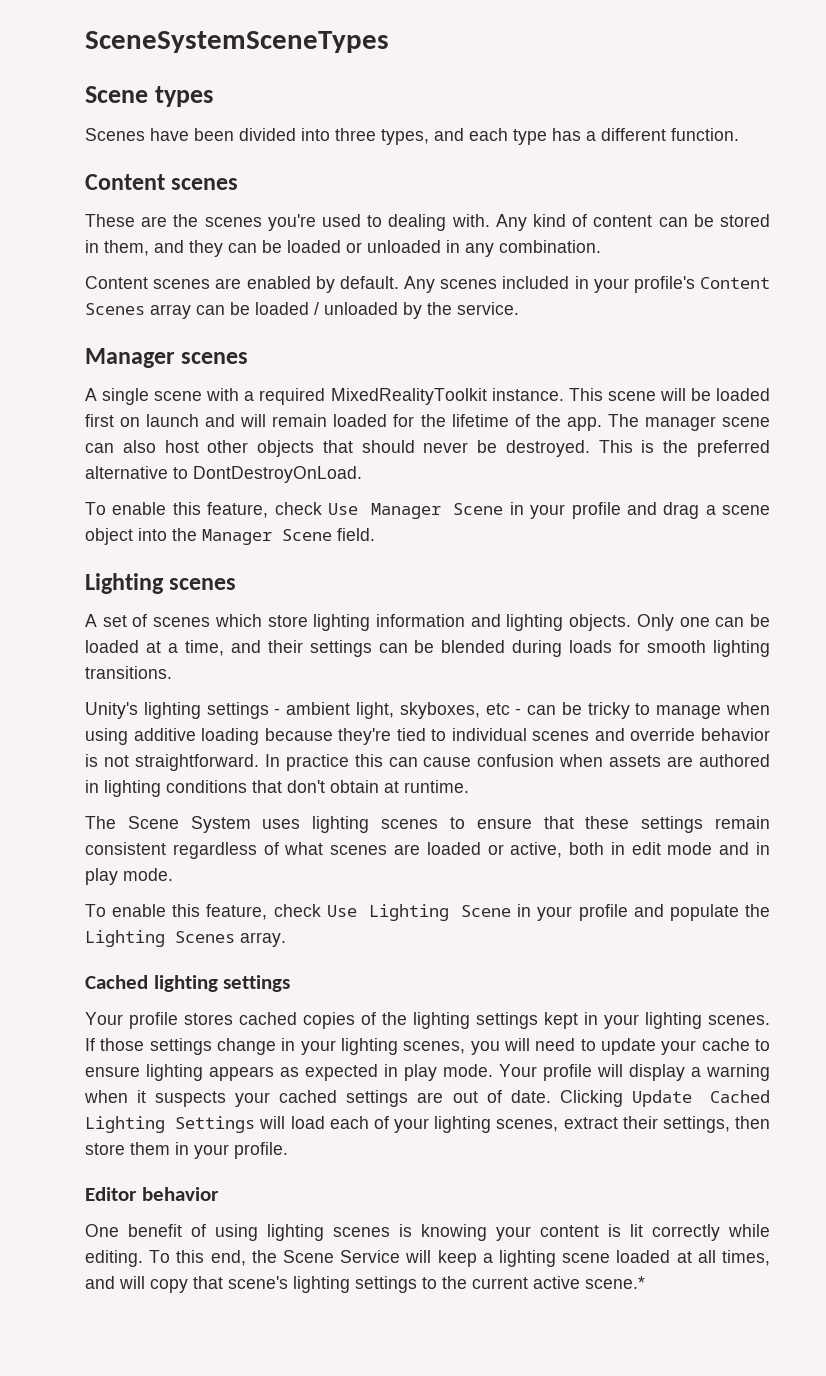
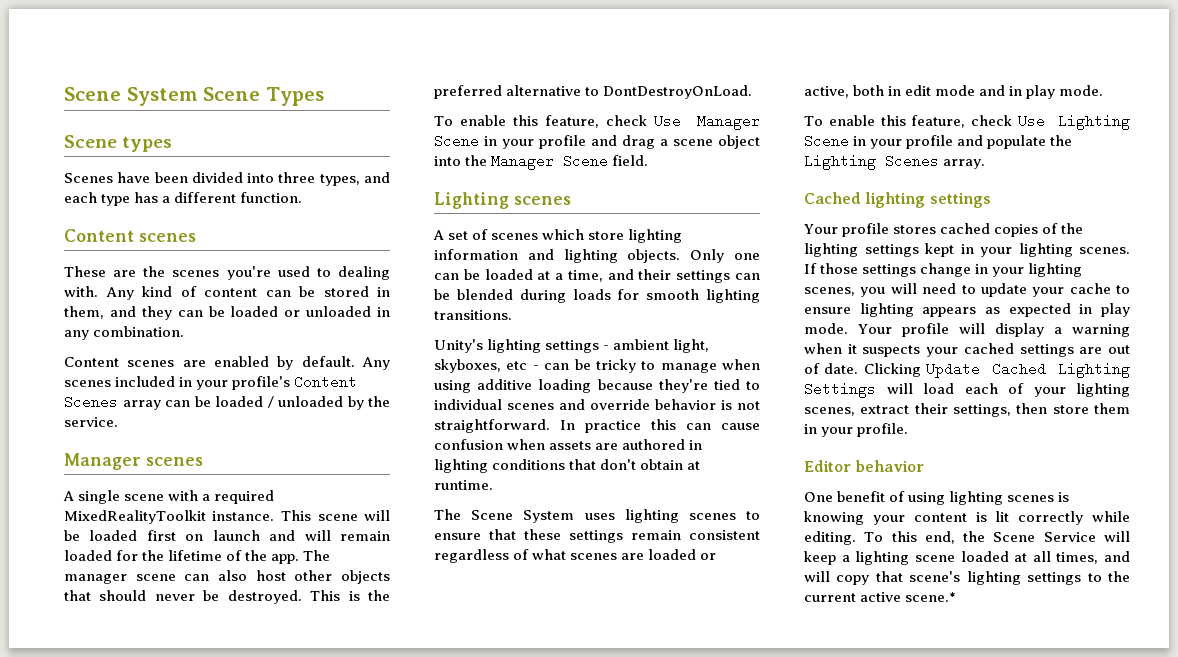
[85,31,389,53] SceneSystemSceneTypes -> [64,87,324,106] Scene System Scene Types

